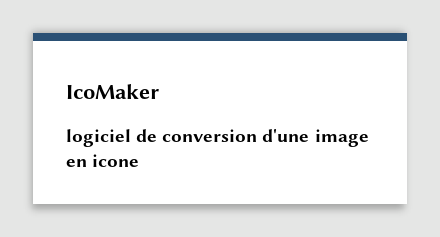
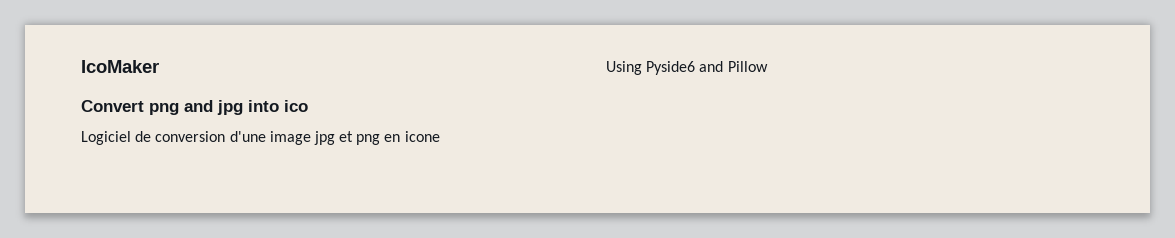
[66,129,131,147] logiciel -> [81,100,308,115] [81,131,131,145] Convert png and jpg into ico // Logiciel
(369, 138) none -> [313,131,381,145] jpg et png
(140, 160) none -> [606,61,768,75] // Using Pyside6 and Pillow

